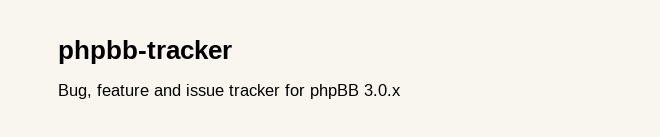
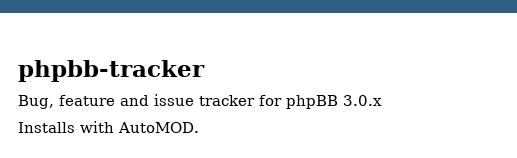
(401, 90) none -> [18,121,199,133] // Installs with AutoMOD.

